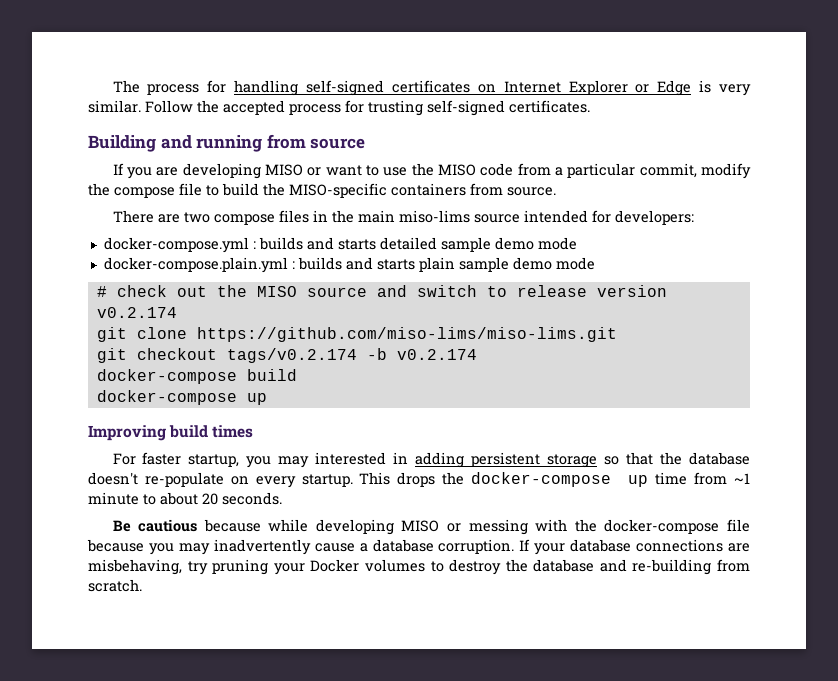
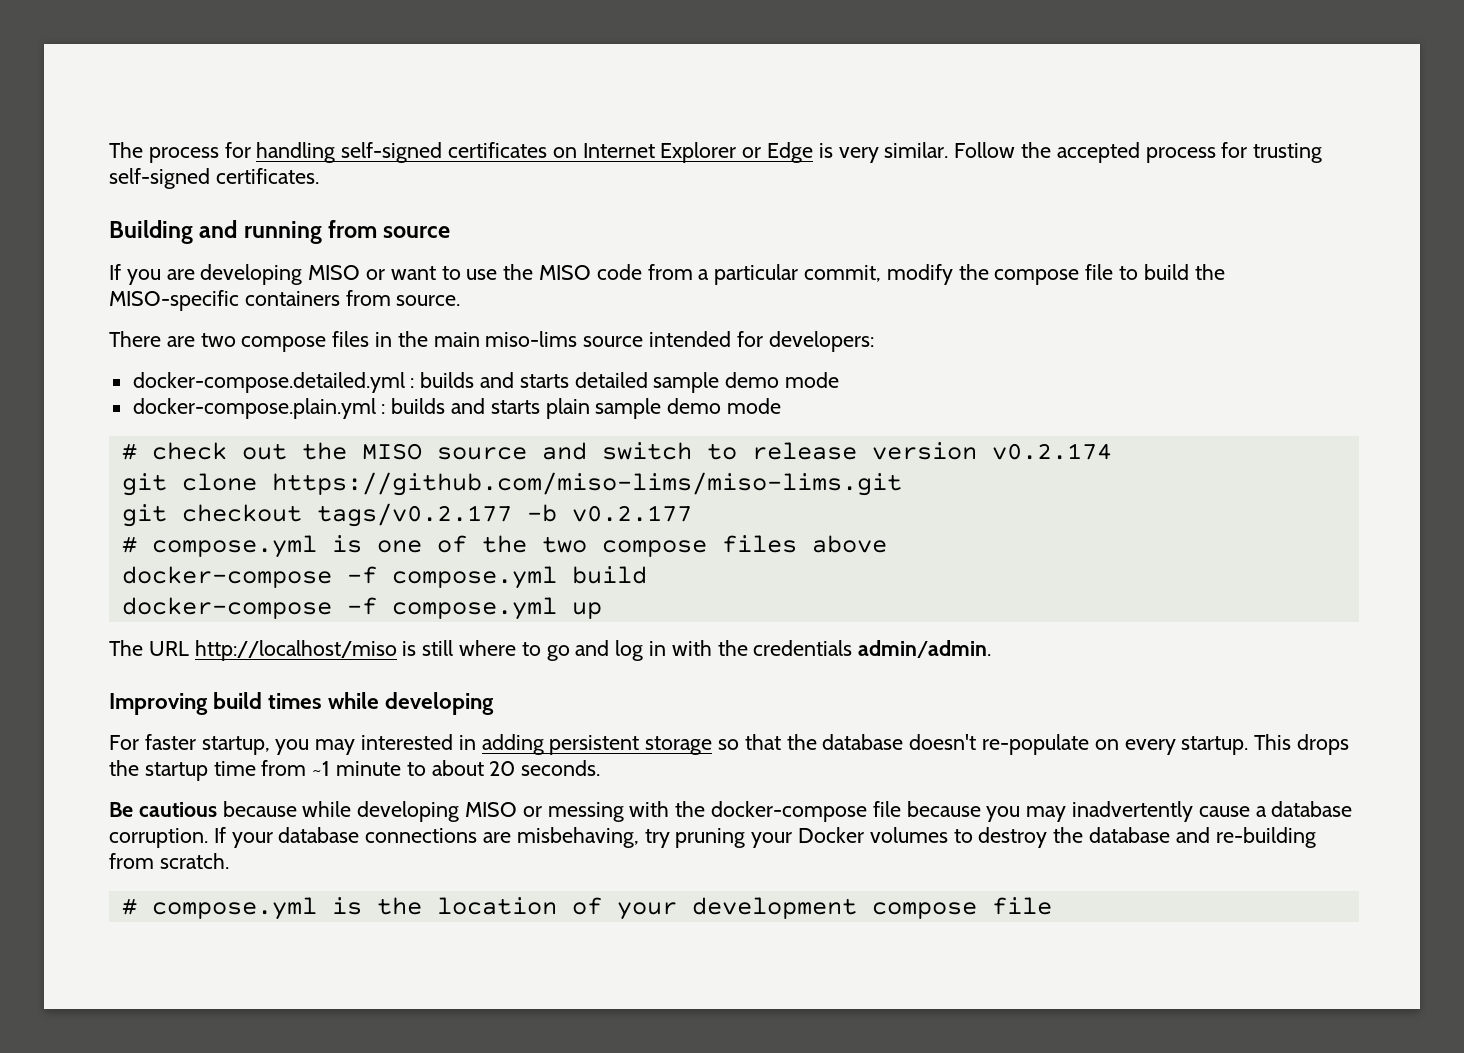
[103,237,249,253] docker-compose.yml -> [132,372,405,393] docker-compose.detailed.yml
[226,348,477,363] [96,369,237,384] tags/v0.2.174 -b v0.2.174 // docker-compose -> [316,503,692,527] [121,535,887,558] [121,566,557,589] tags/v0.2.177 -b v0.2.177 // # compose.yml is one of the two compose files above // docker-compose -f compose.yml
[246,393,267,405] up -> [346,597,602,620] [109,640,992,661] -f compose.yml up // The URL http://localhost/miso is still where to go and log in with the credentials admin/admin.
(254, 431) none -> [328,692,495,715] while developing
[471,472,649,487] docker-compose up -> [144,762,208,781] startup
(142, 585) none -> [121,897,1052,920] // # compose.yml is the location of your development compose file

